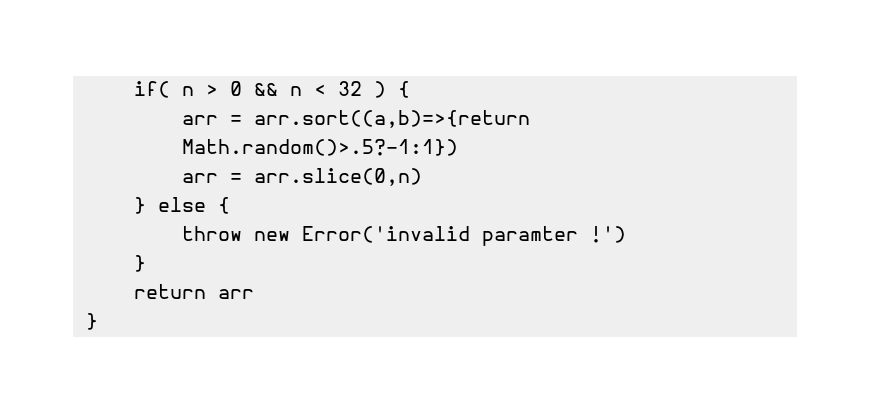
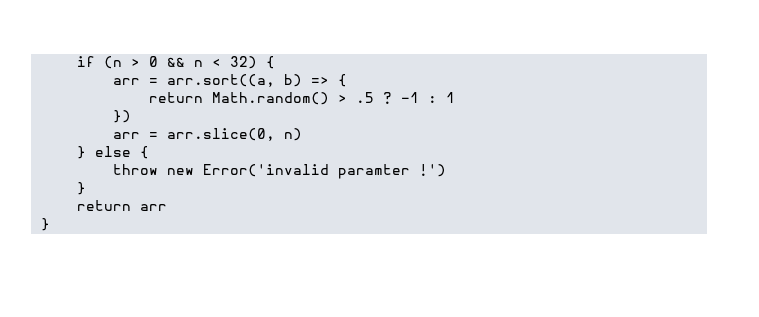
[134,81,195,98] if( n -> [77,56,123,69] if (n
[338,81,387,98] 32 ) -> [230,56,258,69] 32)
[254,110,531,128] [182,139,459,156] [182,168,423,186] arr.sort((a,b)=>{return Math.random()>.5?-1:1}) // arr = arr.slice(0,n) -> [167,74,348,87] [149,92,456,105] [113,110,132,123] [113,128,303,141] arr.sort((a, b) => { // return Math.random() > .5 ? -1 : 1 // }) // arr = arr.slice(0, n)

